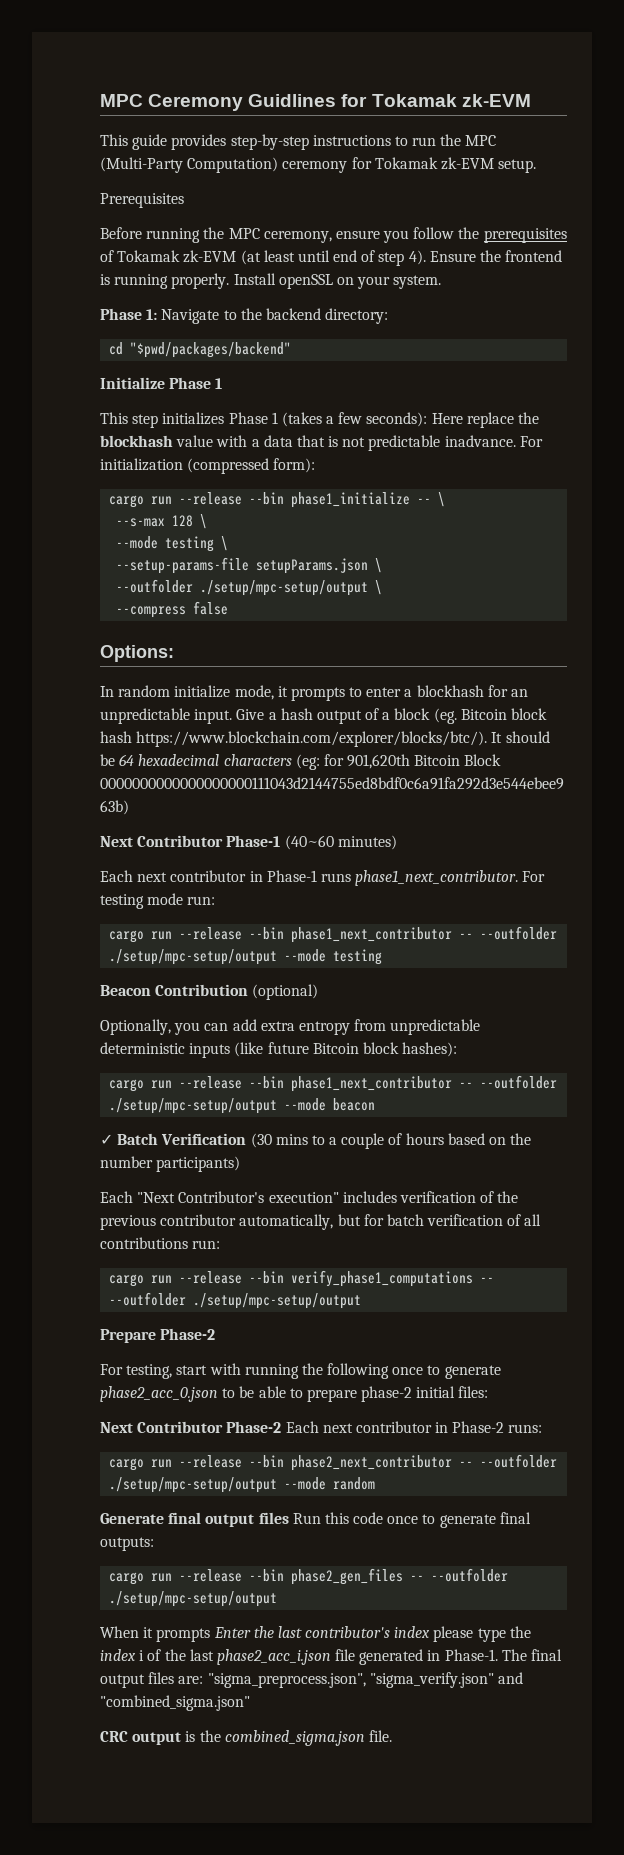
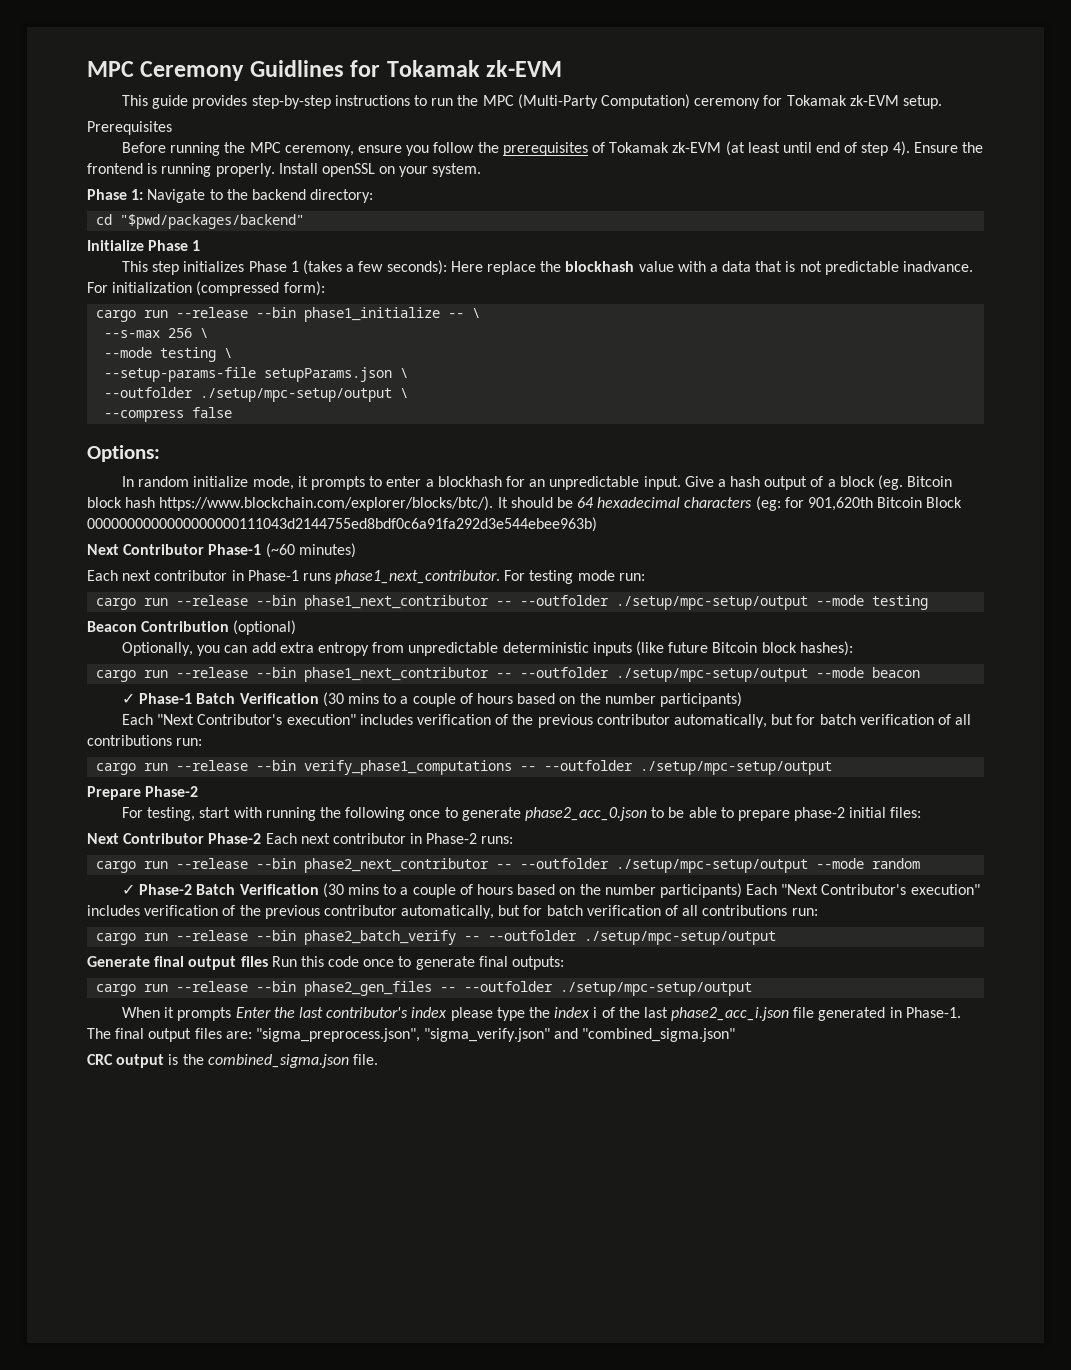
[172,515,194,527] 128 -> [168,328,193,338] 256
[284,835,334,850] (40~60 -> [265,543,295,558] (~60
(113, 1139) none -> [139,693,193,704] Phase-1
(376, 1483) none -> [122,883,980,898] [87,905,818,919] [96,930,777,945] // ✓ Phase-2 Batch Verification (30 mins to a couple of hours based on the number participants) Each "Next Contributor's execution" includes verification of the previous contributor automatically, but for batch verification of all contributions run: // cargo run --release --bin phase2_batch_verify -- --outfolder ./setup/mpc-setup/output

